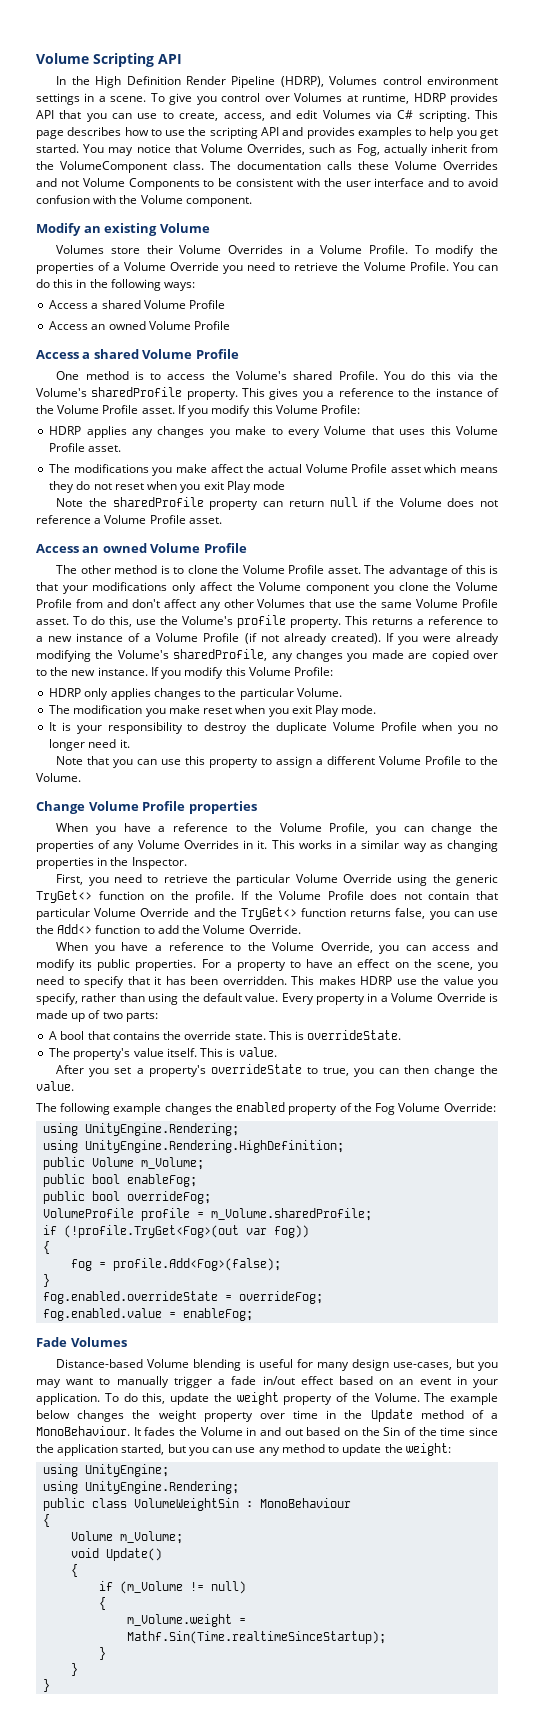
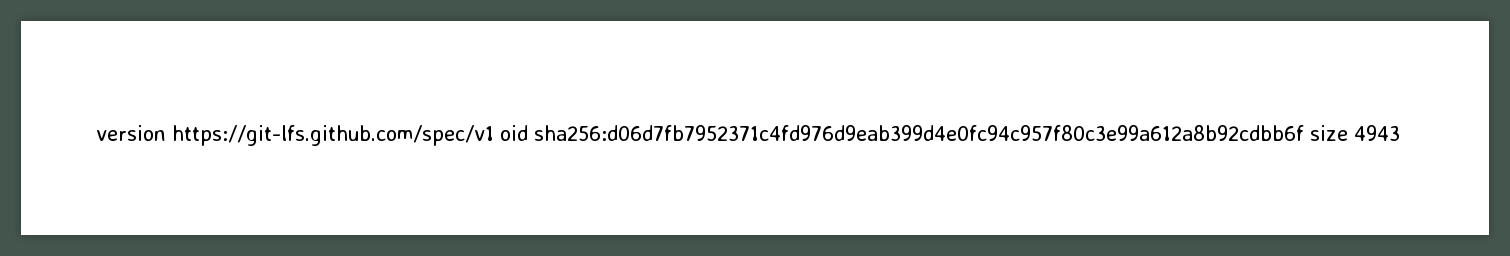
[36,53,182,67] [56,76,498,88] [36,93,498,105] [36,110,498,122] [36,127,498,139] [36,144,499,156] [36,161,498,173] [36,178,499,190] [36,195,252,207] [36,223,210,236] [56,245,498,257] [36,262,498,274] [36,279,196,291] [49,300,226,309] [49,321,231,330] [36,349,239,359] [56,371,499,380] [36,387,500,400] [36,405,361,417] [49,426,498,438] [49,443,122,452] [49,464,499,476] [49,481,286,493] [56,497,499,510] [36,515,222,524] [36,543,247,553] [56,565,499,577] [36,582,499,594] [36,599,498,611] [36,615,498,628] [36,633,499,645] [36,649,498,662] [36,667,334,679] [49,688,342,700] [49,705,377,717] [49,722,498,734] [49,739,130,751] [56,756,499,768] [36,773,81,782] [36,801,257,814] [56,823,498,835] [36,840,499,852] [36,857,187,869] [56,874,498,886] [36,890,498,903] [36,907,499,920] [36,924,301,934] [56,942,499,954] [36,959,499,971] [36,976,498,988] [36,993,498,1005] [36,1010,158,1022] [49,1030,402,1040] [49,1047,277,1060] [56,1064,499,1077] [36,1081,74,1091] [36,1102,496,1115] [43,1123,240,1136] [43,1140,345,1153] [43,1157,205,1170] [43,1174,198,1187] [43,1191,212,1204] [43,1208,373,1221] [43,1225,310,1238] [43,1241,51,1254] [71,1258,282,1271] [43,1274,51,1287] [43,1291,324,1304] [43,1308,254,1321] [36,1337,127,1347] [56,1359,498,1371] [36,1376,499,1388] [36,1392,498,1405] [36,1409,499,1422] [36,1426,499,1436] [36,1443,451,1456] [43,1464,170,1477] [43,1481,240,1494] [43,1498,352,1511] [43,1514,51,1527] [71,1531,184,1544] [71,1548,163,1561] [71,1564,79,1577] [99,1581,247,1594] [99,1597,107,1610] [127,1614,247,1627] [127,1631,387,1644] [99,1647,107,1660] [71,1663,79,1676] [43,1679,51,1692] Volume Scripting API // In the High Definition Render Pipeline (HDRP), Volumes control environment settings in a scene. To give you control over Volumes at runtime, HDRP provides API that you can use to create, access, and edit Volumes via C# scripting. This page describes how to use the scripting API and provides examples to help you get started. You may notice that Volume Overrides, such as Fog, actually inherit from the VolumeComponent class. The documentation calls these Volume Overrides and not Volume Components to be consistent with the user interface and to avoid confusion with the Volume component. // Modify an existing Volume // Volumes store their Volume Overrides in a Volume Profile. To modify the properties of a Volume Override you need to retrieve the Volume Profile. You can do this in the following ways: // Access a shared Volume Profile // Access an owned Volume Profile // Access a shared Volume Profile // One method is to access the Volume's shared Profile. You do this via the Volume's sharedProfile property. This gives you a reference to the instance of the Volume Profile asset. If you modify this Volume Profile: // HDRP applies any changes you make to every Volume that uses this Volume Profile asset. // The modifications you make affect the actual Volume Profile asset which means they do not reset when you exit Play mode // Note the sharedProfile property can return null if the Volume does not reference a Volume Profile asset. // Access an owned Volume Profile // The other method is to clone the Volume Profile asset. The advantage of this is that your modifications only affect the Volume component you clone the Volume Profile from and don't affect any other Volumes that use the same Volume Profile asset. To do this, use the Volume's profile property. This returns a reference to a new instance of a Volume Profile (if not already created). If you were already modifying the Volume's sharedProfile, any changes you made are copied over to the new instance. If you modify this Volume Profile: // HDRP only applies changes to the particular Volume. // The modification you make reset when you exit Play mode. // It is your responsibility to destroy the duplicate Volume Profile when you no longer need it. // Note that you can use this property to assign a different Volume Profile to the Volume. // Change Volume Profile properties // When you have a reference to the Volume Profile, you can change the properties of any Volume Overrides in it. This works in a similar way as changing properties in the Inspector. // First, you need to retrieve the particular Volume Override using the generic TryGet<> function on the profile. If the Volume Profile does not contain that particular Volume Override and the TryGet<> function returns false, you can use the Add<> function to add the Volume Override. // When you have a reference to the Volume Override, you can access and modify its public properties. For a property to have an effect on the scene, you need to specify that it has been overridden. This makes HDRP use the value you specify, rather than using the default value. Every property in a Volume Override is made up of two parts: // A bool that contains the override state. This is overrideState. // The property's value itself. This is value. // After you set a property's overrideState to true, you can then change the value. // The following example changes the enabled property of the Fog Volume Override: // using UnityEngine.Rendering; // using UnityEngine.Rendering.HighDefinition; // public Volume m_Volume; // public bool enableFog; // public bool overrideFog; // VolumeProfile profile = m_Volume.sharedProfile; // if (!profile.TryGet<Fog>(out var fog)) // { // fog = profile.Add<Fog>(false); // } // fog.enabled.overrideState = overrideFog; // fog.enabled.value = enableFog; // Fade Volumes // Distance-based Volume blending is useful for many design use-cases, but you may want to manually trigger a fade in/out effect based on an event in your application. To do this, update the weight property of the Volume. The example below changes the weight property over time in the Update method of a MonoBehaviour. It fades the Volume in and out based on the Sin of the time since the application started, but you can use any method to update the weight: // using UnityEngine; // using UnityEngine.Rendering; // public class VolumeWeightSin : MonoBehaviour // { // Volume m_Volume; // void Update() // { // if (m_Volume != null) // { // m_Volume.weight = Mathf.Sin(Time.realtimeSinceStartup); // } // } // } -> [96,125,1400,146] version https://git-lfs.github.com/spec/v1 oid sha256:d06d7fb7952371c4fd976d9eab399d4e0fc94c957f80c3e99a612a8b92cdbb6f size 4943

